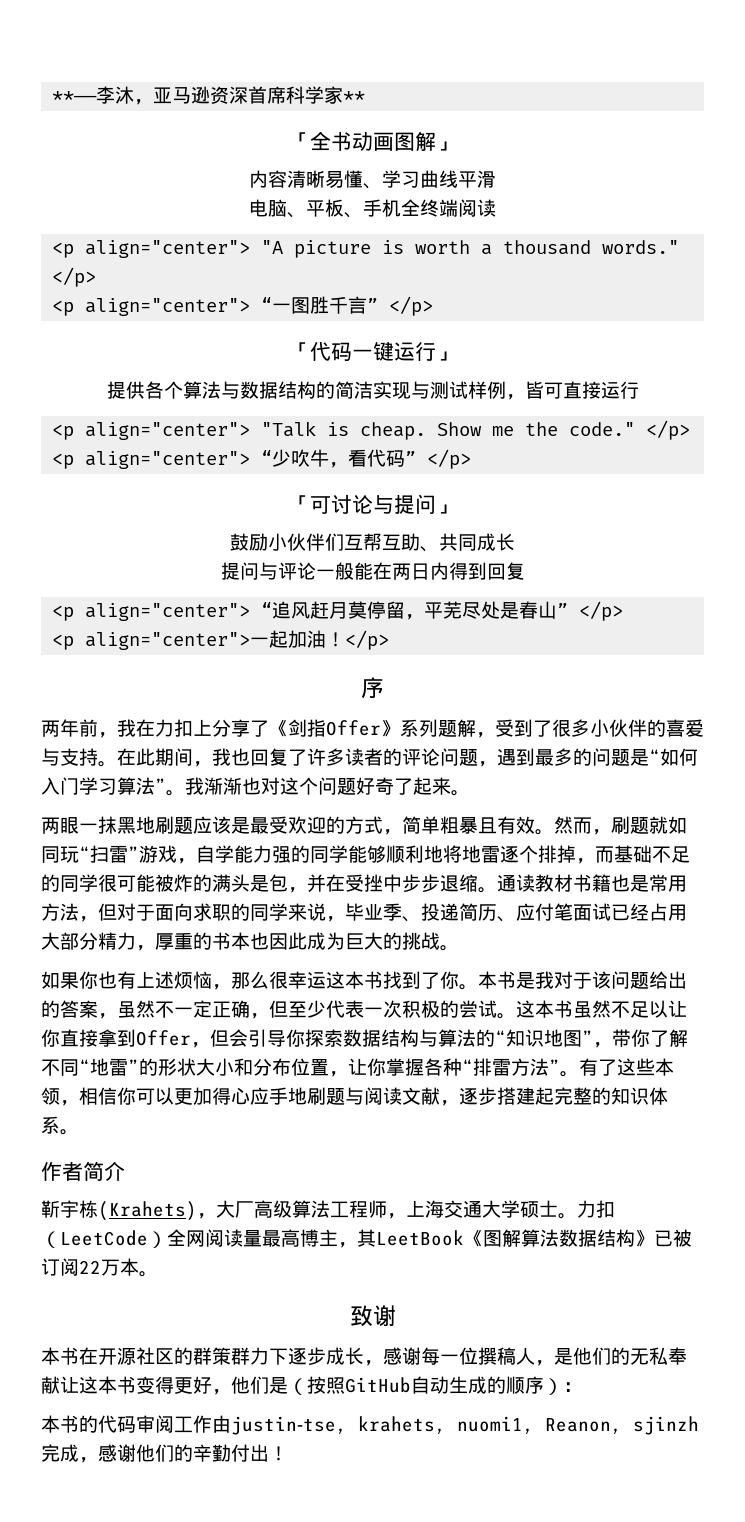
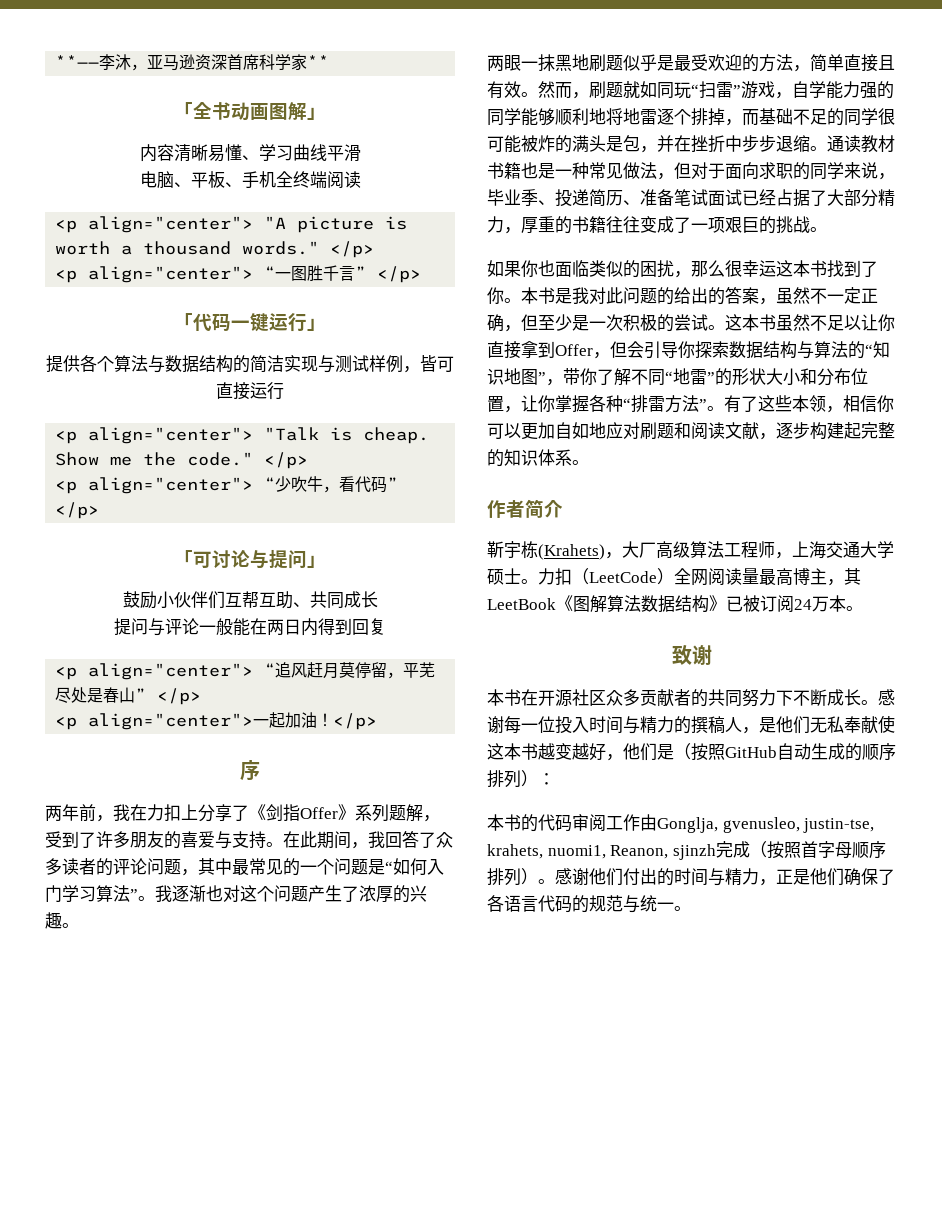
[552,719,647,737] 很多小伙伴 -> [96,831,164,848] 许多朋友
[231,748,326,766] 也回复了许 -> [385,830,453,848] 回答了众
[497,748,592,766] 遇到最多的 -> [198,858,334,876] 其中最常见的一个
[204,777,223,795] 渐 -> [172,885,189,902] 逐
[356,777,451,795] 好奇了起来 -> [308,885,427,903] [45,912,62,929] 产生了浓厚的兴趣
[193,816,231,834] 应该 -> [623,54,657,71] 似乎
[364,816,478,835] 式，简单粗暴 -> [776,54,878,72] 法，简单直接
[345,874,383,892] 受挫 -> [691,135,725,153] 挫折
[649,874,687,892] [41,903,60,921] 常用方 -> [555,162,640,179] 一种常见做
[516,903,573,921] 应付笔 -> [640,189,708,206] 准备笔试
[668,904,687,921] 用 -> [793,189,827,207] 据了
[231,932,383,950] 本也因此成为巨大 -> [589,216,759,233] 籍往往变成了一项艰巨
[117,971,212,989] 有上述烦恼 -> [555,260,674,278] 面临类似的困扰
[573,971,649,989] 于该问题 -> [606,287,674,305] 此问题的
[326,1000,364,1018] 代表 -> [572,315,589,331] 是
[212,1087,364,1105] 得心应手地刷题与 -> [555,422,691,439] 自如地应对刷题和
[497,1087,516,1105] 搭 -> [810,422,827,440] 构
[79,1260,101,1274] 22 -> [794,599,812,610] 24
[174,1347,478,1366] 的群策群力下逐步成长，感谢每一位 -> [606,689,895,707] [487,716,691,734] 众多贡献者的共同努力下不断成长。感谢每一位投入时间与精力的
[611,1347,630,1365] 的 -> (810, 725) none
[60,1376,193,1394] 让这本书变得更 -> [878,715,895,733] [487,743,589,760] 使这本书越变越
(544, 1385) none -> [487,770,521,788] 排列
(231, 1424) none -> [657,817,800,833] Gonglja, gvenusleo,
[79,1444,288,1463] ，感谢他们的辛勤付出！ -> [749,841,886,859] [487,868,895,886] [487,895,691,913] （按照首字母顺序排列）。感谢他们付出的时间与精力，正是他们确保了各语言代码的规范与统一。

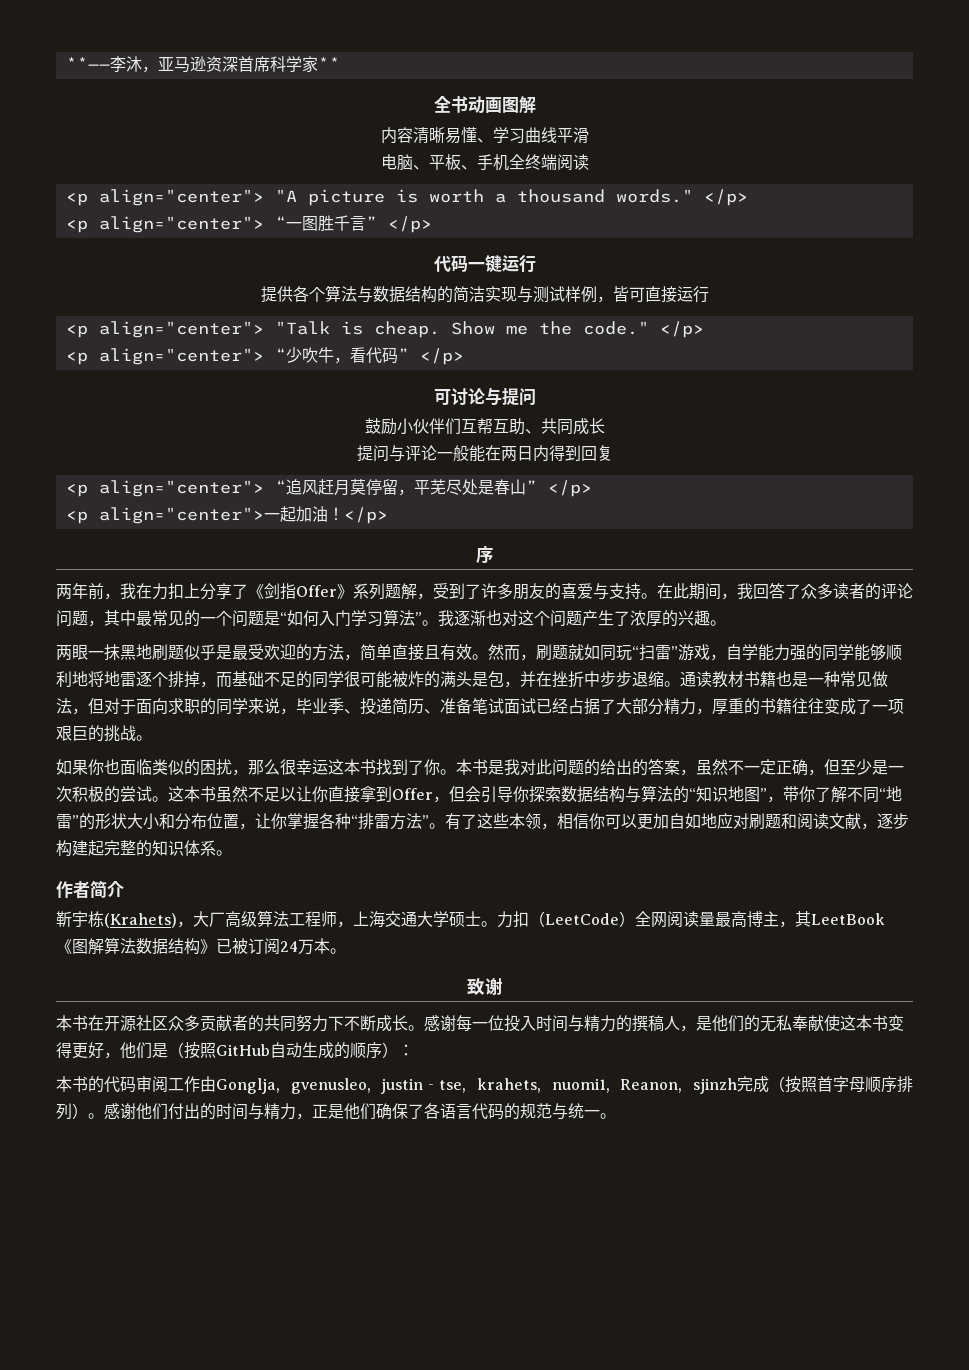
[174,102,193,118] 「 -> (340, 63) none
[307,107,326,120] 」 -> (536, 105) none
[174,313,193,329] 「 -> (432, 224) none
[307,318,326,331] 」 -> (536, 264) none
[174,550,193,566] 「 -> (464, 356) none
[307,555,326,568] 」 -> (536, 397) none
(810, 725) none -> [744,1015,760,1032] 的
[538,743,589,760] 越变越 -> [888,1015,904,1031] [56,1042,88,1059] 变得更
[487,770,521,788] 排列 -> (382, 1050) none

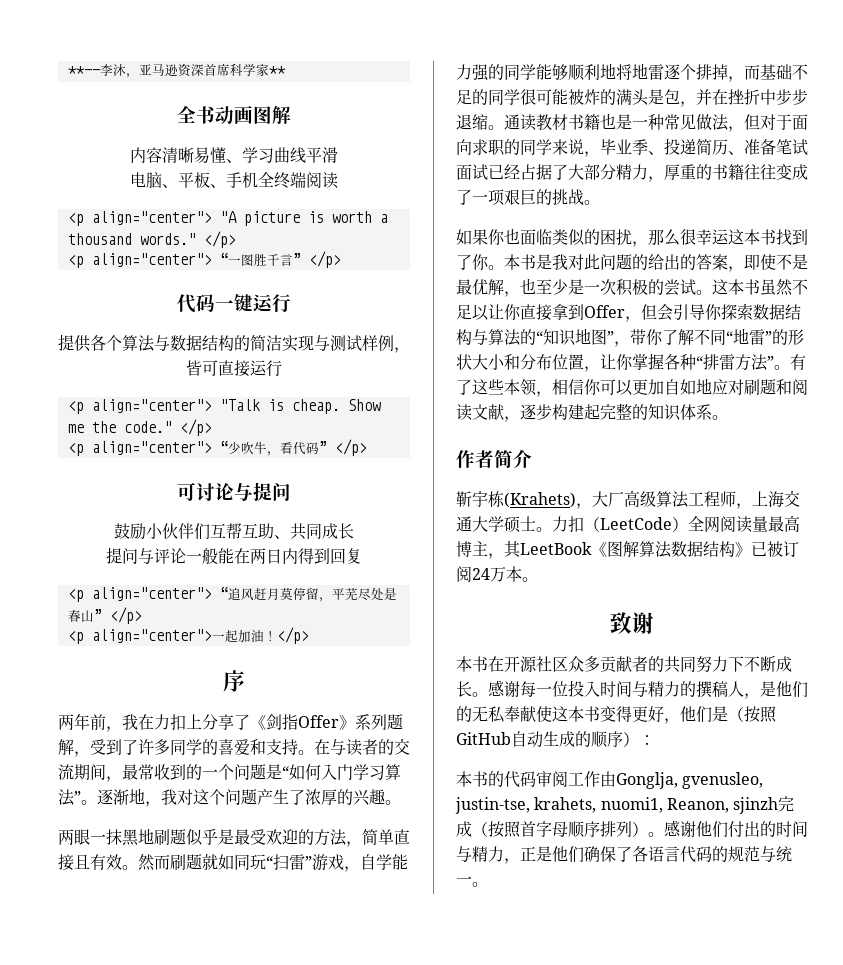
[513,583,913,600] [56,610,184,627] 朋友的喜爱与支持。在此期间，我回答了众多读者的评论问题，其中最常见 -> [170,738,410,756] [58,764,186,782] 同学的喜爱和支持。在与读者的交流期间，最常收到
[438,610,502,626] 我逐渐也 -> [97,788,177,807] 逐渐地，我
[520,654,536,661] ， -> (170, 862) none
[696,759,840,776] 虽然不一定正确，但 -> [744,254,808,270] [456,278,536,297] 即使不是最优解，也

